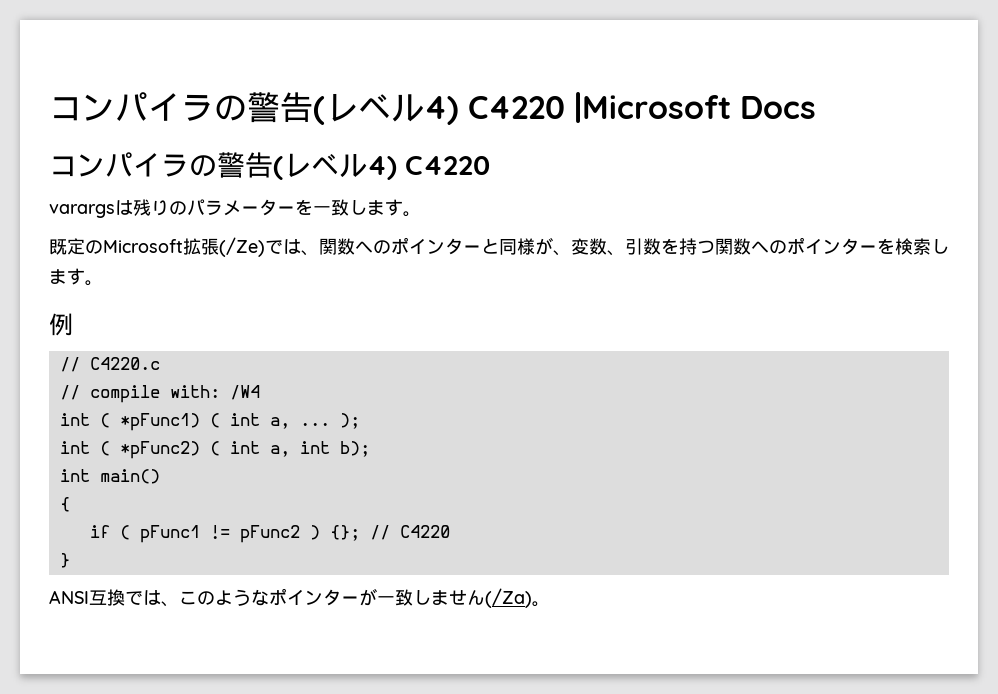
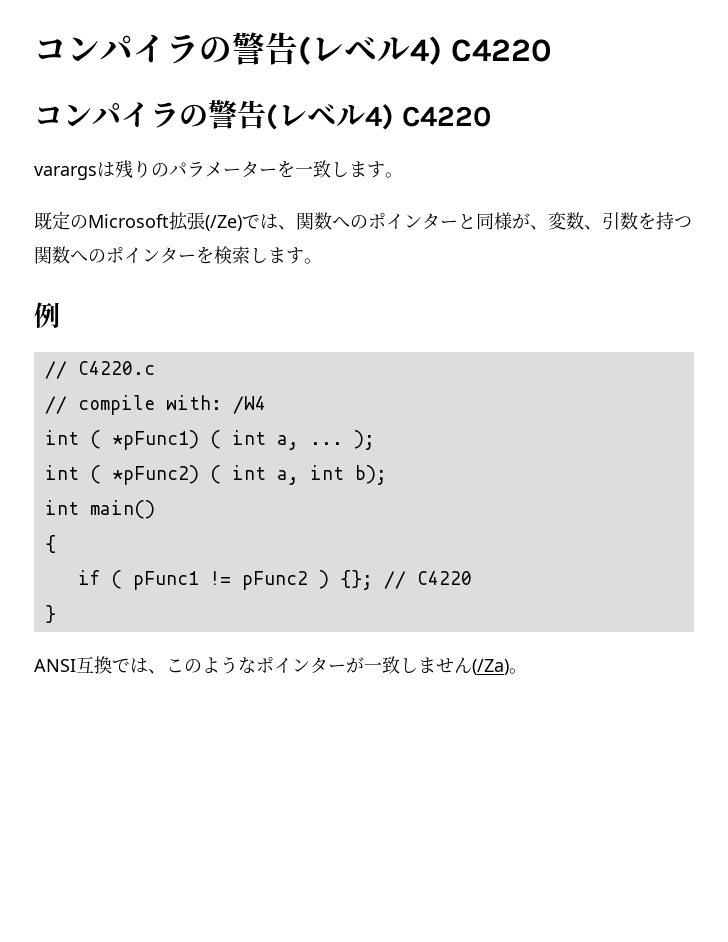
[49,92,816,125] コンパイラの警告(レベル4) C4220 |Microsoft Docs -> [34,32,552,65] コンパイラの警告(レベル4) C4220

